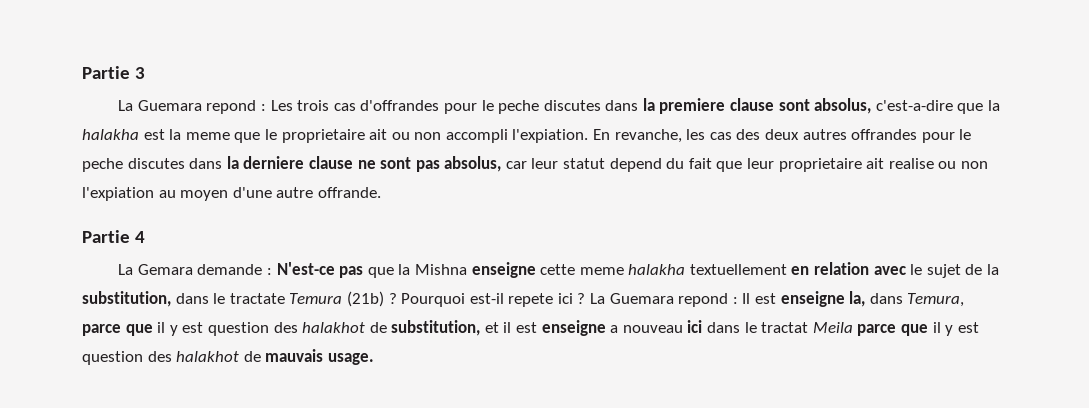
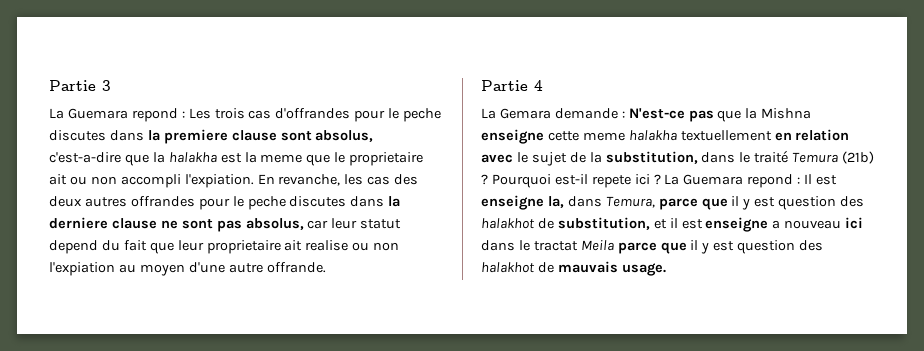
[229,293,285,304] tractate -> [754,150,789,163] traité

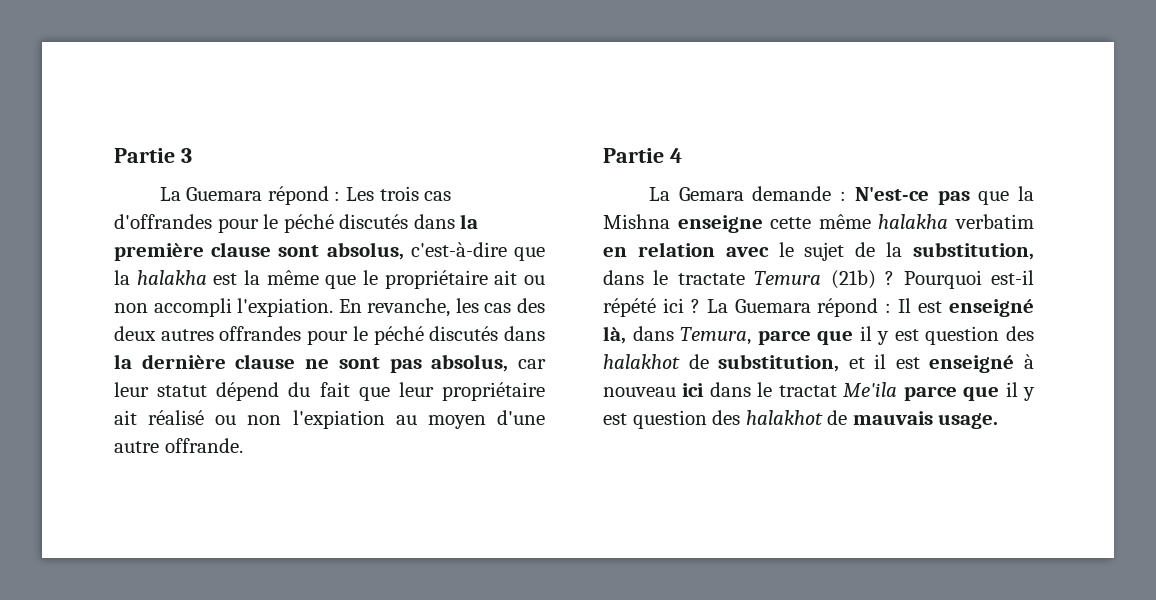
[131,108,178,122] repond -> [267,186,329,205] répond
[403,108,442,122] [49,129,228,144] peche discutes dans la premiere -> [283,214,479,233] [114,243,204,261] péché discutés dans la première
[49,152,121,163] c'est-a-dire -> [410,242,507,257] c'est-à-dire
[260,154,303,163] meme -> [266,270,319,285] même
[349,152,424,166] proprietaire -> [384,270,488,289] propriétaire
[247,196,401,210] [49,217,108,229] peche discutes dans la derniere -> [373,326,545,345] [114,354,226,369] péché discutés dans la dernière
[49,240,98,254] depend -> [216,382,280,401] dépend
[206,240,349,254] proprietaire ait realise -> [442,382,545,401] [114,410,205,425] propriétaire ait réalisé
[582,130,772,141] meme halakha textuellement -> [818,214,1034,229] même halakha verbatim
[754,150,789,163] traité -> [677,273,745,285] tractate
[591,175,631,188] repete -> [603,298,656,317] répété
[747,174,794,188] repond -> [817,298,879,317] répond
[481,195,564,210] enseigne la, -> [949,299,1034,317] [603,326,626,344] enseigné là,
[705,217,781,232] enseigne a -> [929,354,1034,373] enseigné à
[580,240,614,251] Meila -> [843,382,898,397] Me'ila

